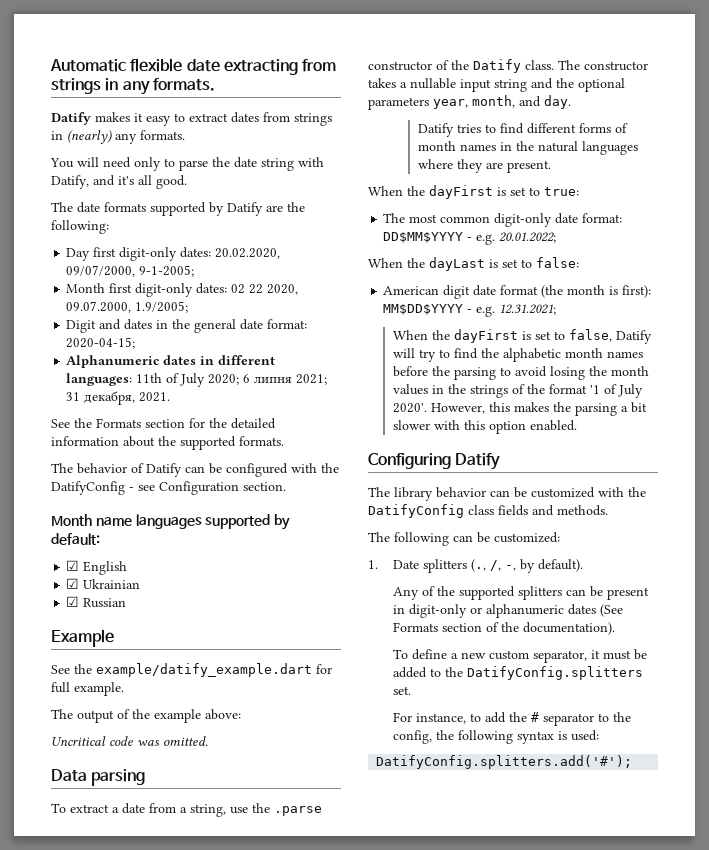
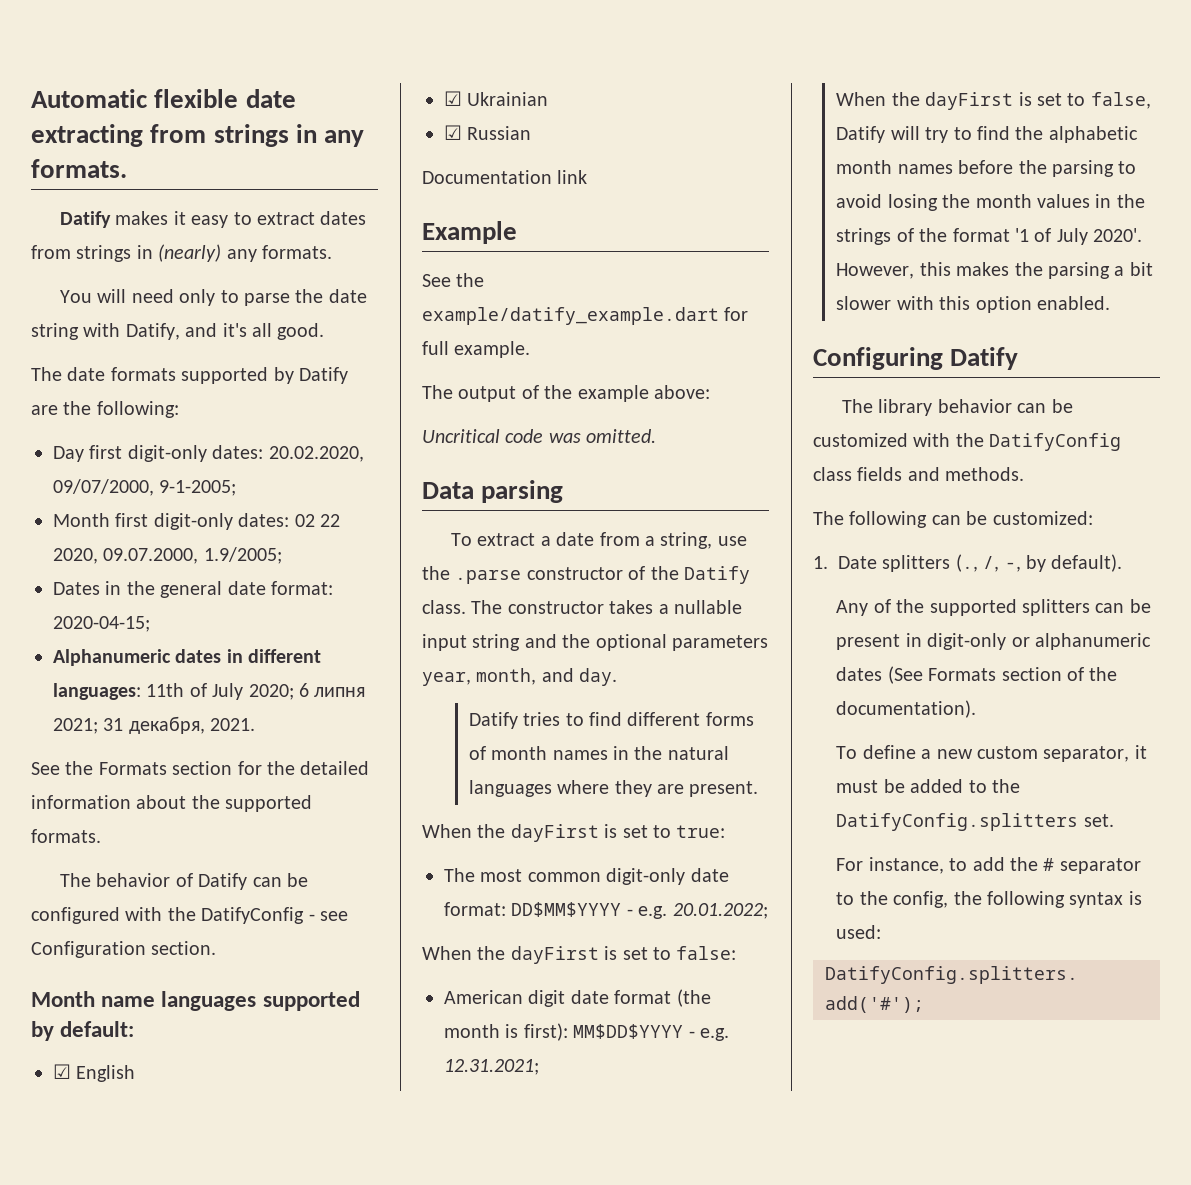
[66,319,153,333] Digit and dates -> [53,582,100,595] Dates
(127, 603) none -> [422,170,588,184] // Documentation link
[429,257,485,271] dayLast -> [510,946,599,964] dayFirst

